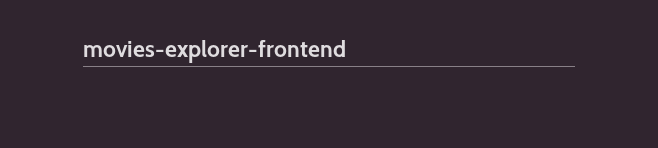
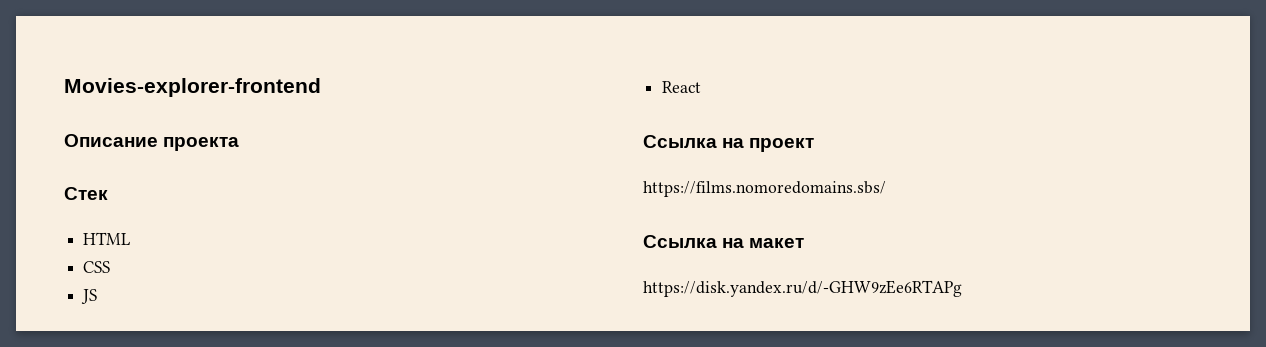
[83,40,346,63] movies-explorer-frontend -> [64,78,321,97] [64,134,240,151] [64,187,108,200] [83,232,131,245] [83,261,111,273] [81,289,98,304] [662,81,702,93] [643,135,815,152] [643,181,886,197] [643,235,805,248] [643,280,962,297] Movies-explorer-frontend // Описание проекта // Стек // HTML // CSS // JS // React // Ссылка на проект // https://films.nomoredomains.sbs/ // Ссылка на макет // https://disk.yandex.ru/d/-GHW9zEe6RTAPg

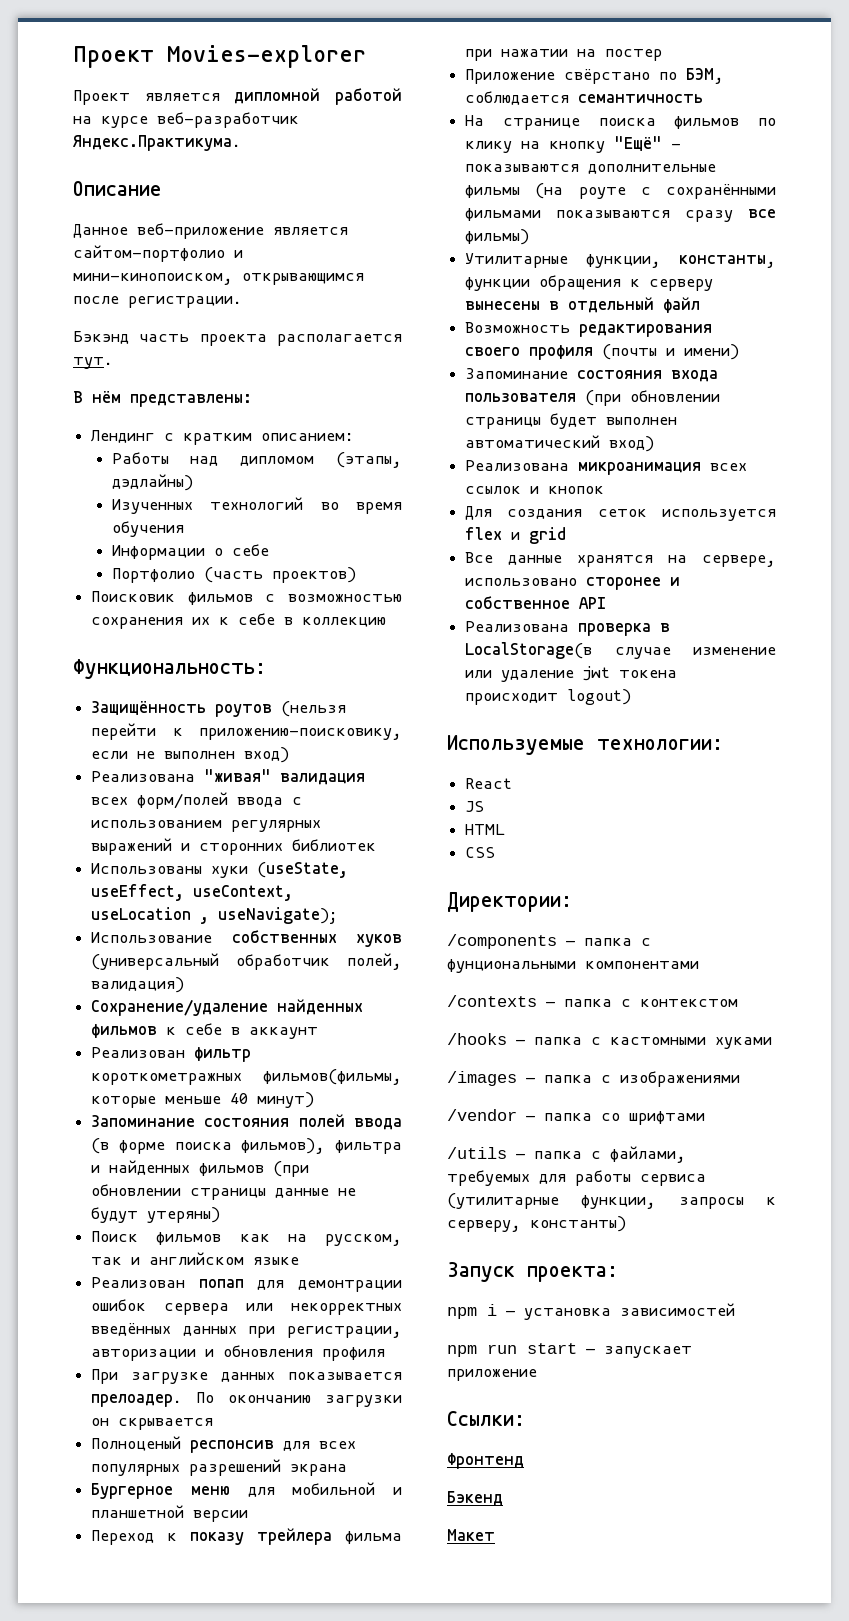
[64,78,321,97] [64,134,240,151] [64,187,108,200] [83,232,131,245] [83,261,111,273] [81,289,98,304] [662,81,702,93] [643,135,815,152] [643,181,886,197] [643,235,805,248] [643,280,962,297] Movies-explorer-frontend // Описание проекта // Стек // HTML // CSS // JS // React // Ссылка на проект // https://films.nomoredomains.sbs/ // Ссылка на макет // https://disk.yandex.ru/d/-GHW9zEe6RTAPg -> [73,45,366,68] [73,88,402,105] [73,112,299,128] [73,135,241,151] [73,181,162,196] [73,223,348,239] [73,245,243,262] [73,273,364,285] [73,296,242,308] [73,331,402,346] [73,357,113,369] [73,391,252,407] [91,430,355,445] [111,452,402,468] [111,474,193,491] [111,497,402,514] [111,521,184,537] [111,544,269,560] [111,567,356,583] [91,591,402,605] [91,613,387,629] [73,659,266,679] [91,701,347,717] [91,723,402,740] [91,747,290,763] [91,769,366,785] [91,792,303,809] [91,820,322,832] [91,838,377,855] [91,862,349,878] [91,884,294,901] [91,907,339,924] [91,930,403,947] [91,953,403,970] [91,977,185,993] [91,999,364,1016] [91,1023,319,1039] [91,1047,252,1062] [91,1069,402,1085] [91,1092,315,1108] [91,1114,403,1130] [91,1138,402,1154] [91,1160,310,1177] [91,1184,357,1200] [91,1207,221,1223] [91,1231,402,1246] [91,1252,300,1266] [91,1277,402,1292] [91,1299,402,1315] [91,1323,402,1338] [91,1345,386,1361] [91,1369,403,1384] [91,1392,403,1407] [91,1418,214,1430] [91,1436,357,1453] [91,1459,348,1476] [91,1482,402,1499] [91,1505,249,1522] [91,1528,402,1545] [465,49,663,61] [465,68,725,84] [465,91,704,105] [465,115,776,130] [465,136,682,153] [465,164,717,174] [465,183,776,199] [465,208,776,222] [465,229,530,245] [465,253,776,268] [465,275,714,291] [465,297,701,313] [465,322,713,337] [465,344,740,360] [465,368,719,382] [465,390,721,406] [465,413,678,429] [465,435,655,452] [465,460,748,475] [465,486,605,495] [465,506,776,521] [465,527,567,544] [465,552,776,567] [465,577,681,590] [465,596,607,609] [465,621,671,636] [465,642,776,659] [465,666,678,682] [465,689,632,705] [447,735,723,755] [465,778,513,789] [465,801,485,812] [465,824,506,835] [465,847,496,858] [447,892,572,912] [447,934,651,949] [447,959,699,973] [447,995,738,1007] [447,1033,772,1049] [447,1071,740,1087] [447,1109,705,1125] [447,1146,686,1163] [447,1170,706,1186] [447,1193,776,1209] [447,1216,626,1232] [447,1262,618,1282] [447,1303,735,1320] [447,1343,692,1358] [447,1369,537,1381] [447,1411,525,1427] [447,1453,524,1469] [447,1491,503,1506] [447,1529,495,1541] Проект Movies-explorer // Проект является дипломной работой на курсе веб-разработчик Яндекс.Практикума. // Описание // Данное веб-приложение является сайтом-портфолио и мини-кинопоиском, открывающимся после регистрации. // Бэкэнд часть проекта располагается тут. // В нём представлены: // Лендинг c кратким описанием: // Работы над дипломом (этапы, дэдлайны) // Изученных технологий во время обучения // Информации о себе // Портфолио (часть проектов) // Поисковик фильмов с возможностью сохранения их к себе в коллекцию // Функциональность: // Защищённость роутов (нельзя перейти к приложению-поисковику, если не выполнен вход) // Реализована "живая" валидация всех форм/полей ввода с использованием регулярных выражений и сторонних библиотек // Использованы хуки (useState, useEffect, useContext, useLocation , useNavigate); // Использование собственных хуков (универсальный обработчик полей, валидация) // Сохранение/удаление найденных фильмов к себе в аккаунт // Реализован фильтр короткометражных фильмов(фильмы, которые меньше 40 минут) // Запоминание состояния полей ввода (в форме поиска фильмов), фильтра и найденных фильмов (при обновлении страницы данные не будут утеряны) // Поиск фильмов как на русском, так и английском языке // Реализован попап для демонтрации ошибок сервера или некорректных введённых данных при регистрации, авторизации и обновления профиля // При загрузке данных показывается прелоадер. По окончанию загрузки он скрывается // Полноценый респонсив для всех популярных разрешений экрана // Бургерное меню для мобильной и планшетной версии // Переход к показу трейлера фильма при нажатии на постер // Приложение свёрстано по БЭМ, соблюдается семантичность // На странице поиска фильмов по клику на кнопку "Ещё" - показываются дополнительные фильмы (на роуте с сохранёнными фильмами показываются сразу все фильмы) // Утилитарные функции, константы, функции обращения к серверу вынесены в отдельный файл // Возможность редактирования своего профиля (почты и имени) // Запоминание состояния входа пользователя (при обновлении страницы будет выполнен автоматический вход) // Реализована микроанимация всех ссылок и кнопок // Для создания сеток используется flex и grid // Все данные хранятся на сервере, использовано сторонее и собственное API // Реализована проверка в LocalStorage(в случае изменение или удаление jwt токена происходит logout) // Используемые технологии: // React // JS // HTML // CSS // Директории: // /components — папка с фунциональными компонентами // /contexts — папка с контекстом // /hooks — папка с кастомными хуками // /images — папка c изображениями // /vendor — папка со шрифтами // /utils — папка с файлами, требуемых для работы сервиса (утилитарные функции, запросы к серверу, константы) // Запуск проекта: // npm i — установка зависимостей // npm run start — запускает приложение // Ссылки: // Фронтенд // Бэкенд // Макет

